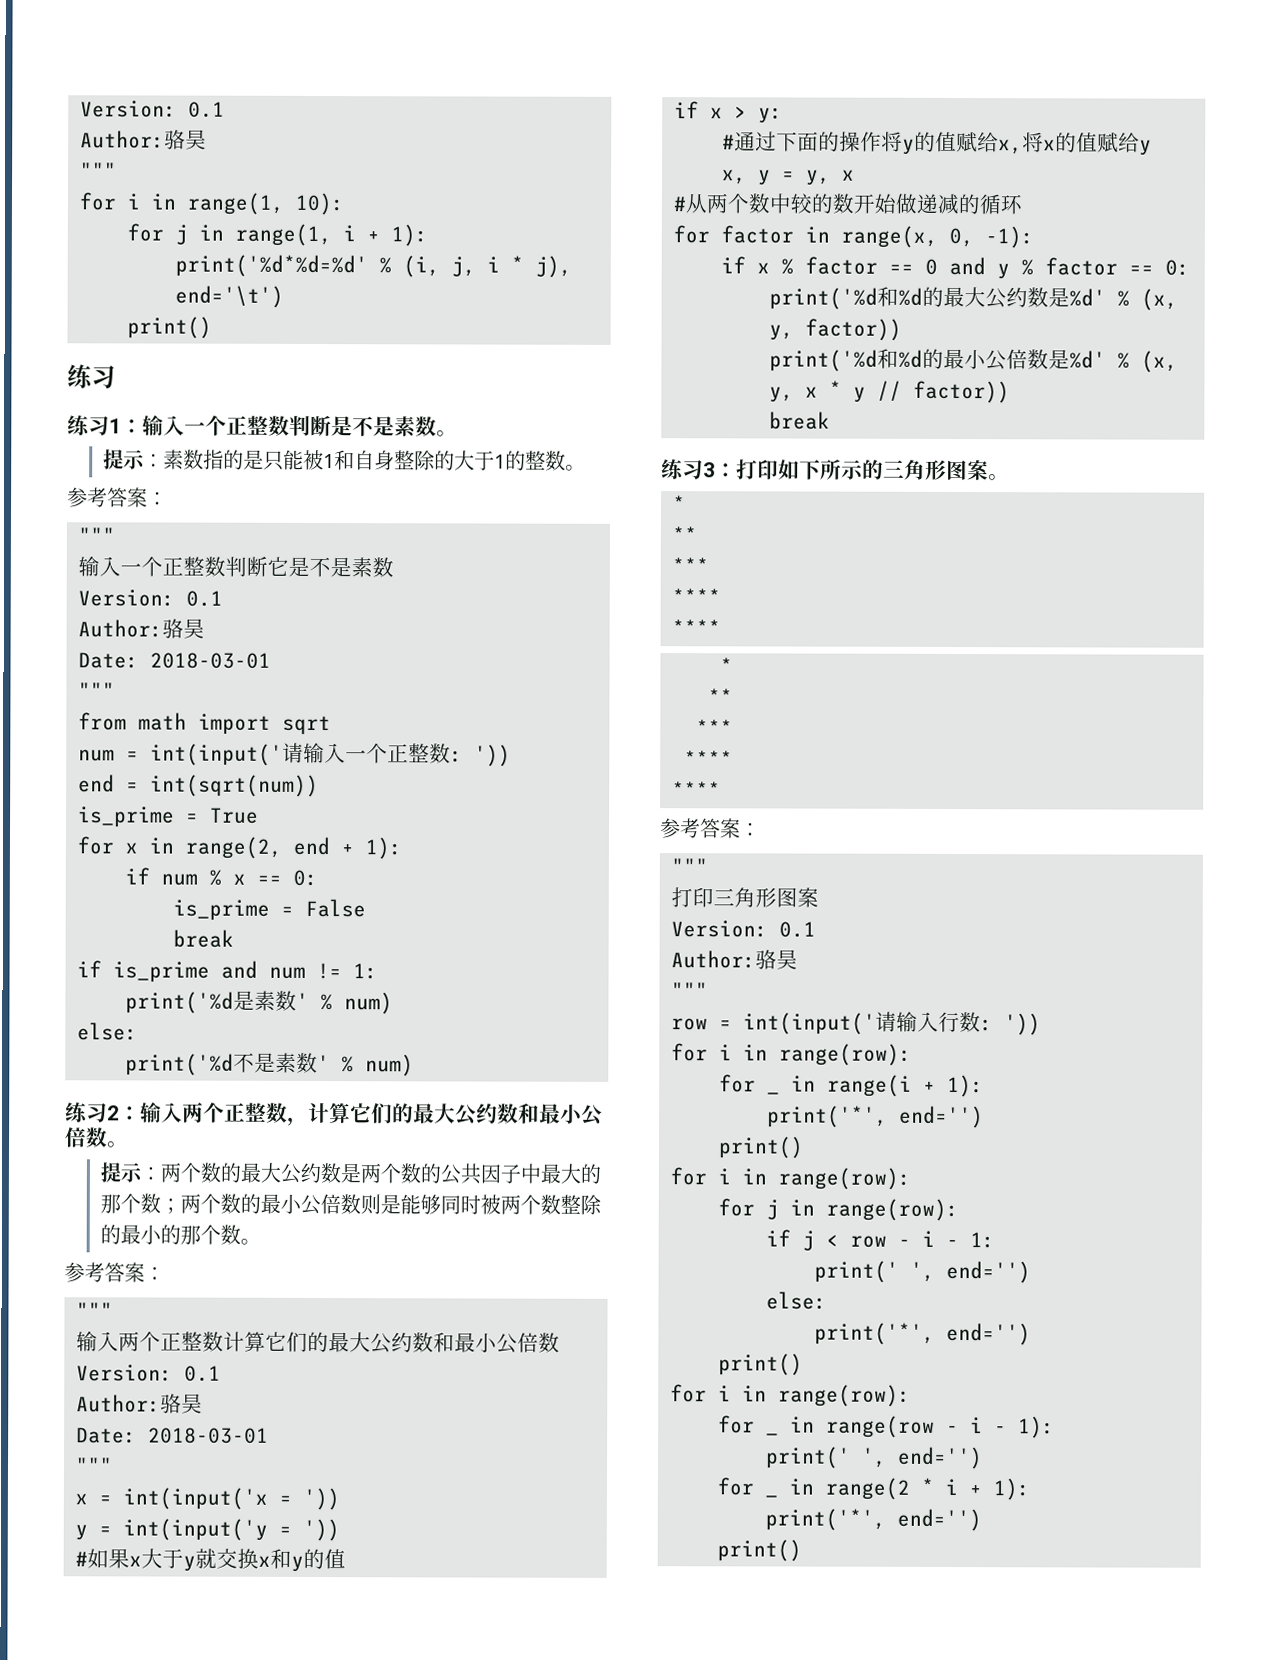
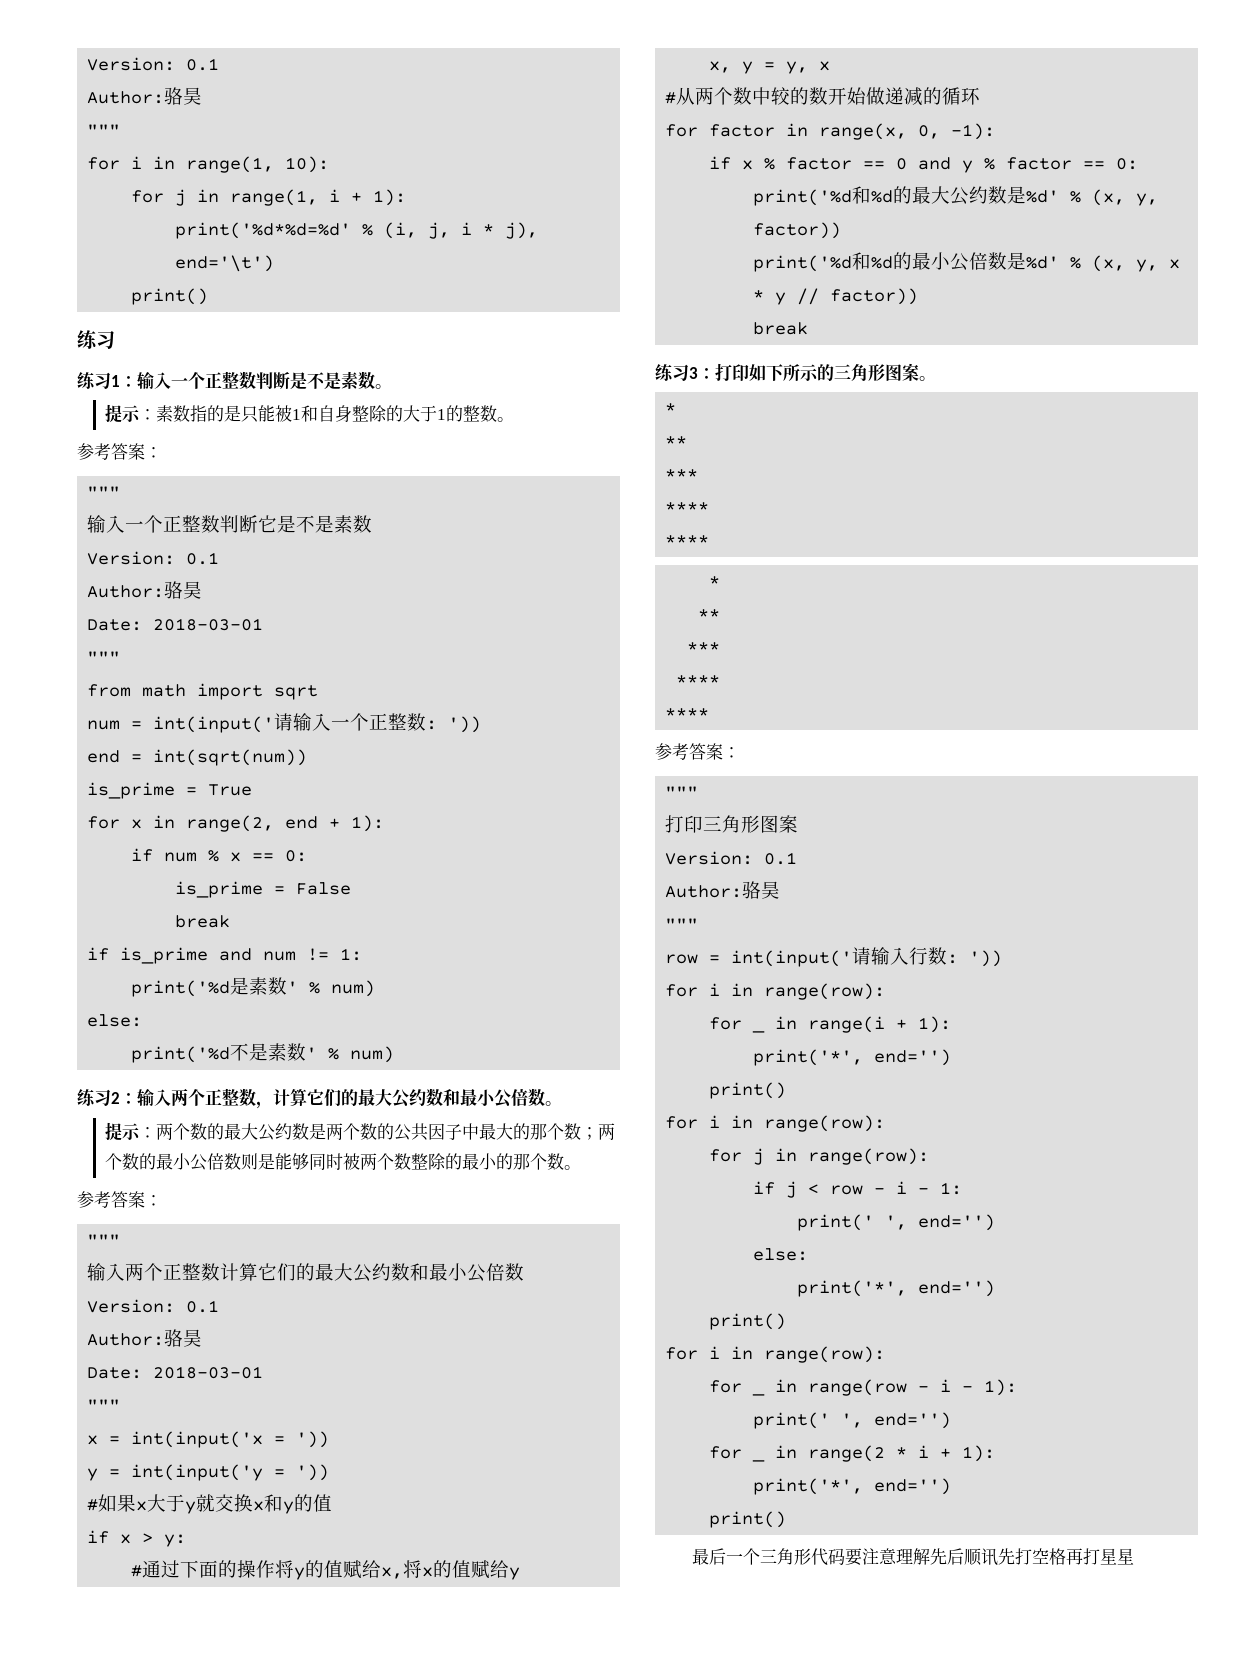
(802, 1550) none -> [691,1548,1134,1566] // 最后一个三角形代码要注意理解先后顺讯先打空格再打星星

